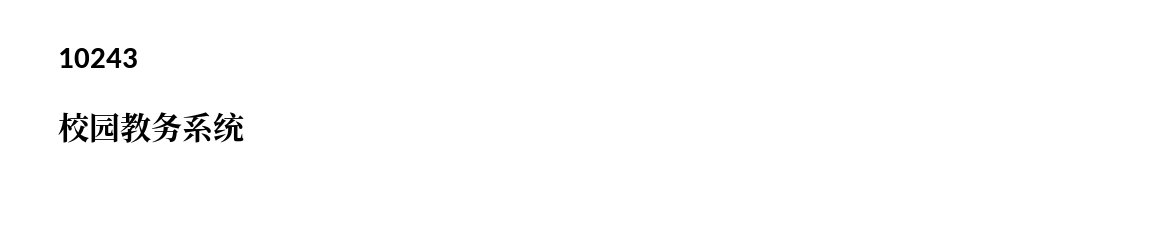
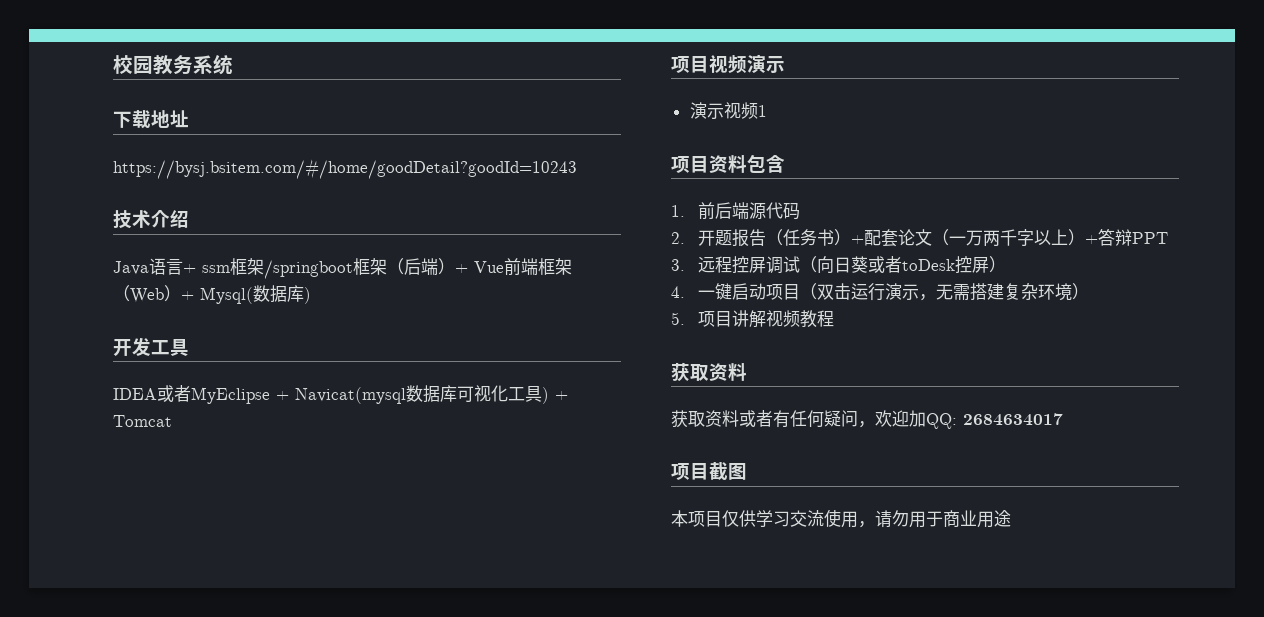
[58,48,138,68] 10243 // -> (113, 64) none
(246, 127) none -> [113,110,189,129] [113,159,577,179] [113,210,189,229] [113,258,572,279] [113,285,311,304] [113,337,189,357] [113,385,568,404] [113,415,172,427] [671,54,785,74] [689,102,767,119] [671,154,785,173] [671,202,800,220] [671,228,1168,247] [671,256,1006,274] [671,283,1089,301] [671,310,834,328] [671,362,747,382] [671,410,1063,429] [671,462,747,480] [671,509,1011,528] // 下载地址 // https://bysj.bsitem.com/#/home/goodDetail?goodId=10243 // 技术介绍 // Java语言+ ssm框架/springboot框架（后端）+ Vue前端框架（Web）+ Mysql(数据库) // 开发工具 // IDEA或者MyEclipse + Navicat(mysql数据库可视化工具) + Tomcat // 项目视频演示 // 演示视频1 // 项目资料包含 // 1.前后端源代码 // 2.开题报告（任务书）+配套论文（一万两千字以上）+答辩PPT // 3.远程控屏调试（向日葵或者toDesk控屏） // 4.一键启动项目（双击运行演示，无需搭建复杂环境） // 5.项目讲解视频教程 // 获取资料 // 获取资料或者有任何疑问，欢迎加QQ: 2684634017 // 项目截图 // 本项目仅供学习交流使用，请勿用于商业用途

